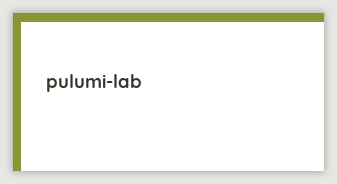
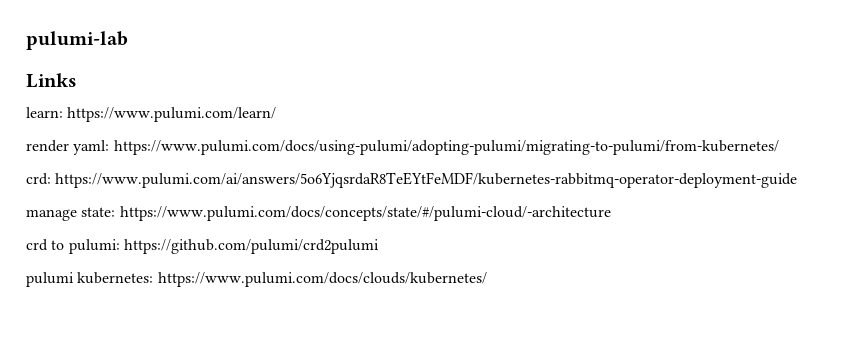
(142, 83) none -> [26,73,77,88] [26,107,277,122] [26,140,779,155] [26,172,798,188] [26,206,611,221] [26,239,379,254] [26,272,487,287] // Links // learn: https://www.pulumi.com/learn/ // render yaml: https://www.pulumi.com/docs/using-pulumi/adopting-pulumi/migrating-to-pulumi/from-kubernetes/ // crd: https://www.pulumi.com/ai/answers/5o6YjqsrdaR8TeEYtFeMDF/kubernetes-rabbitmq-operator-deployment-guide // manage state: https://www.pulumi.com/docs/concepts/state/#/pulumi-cloud/-architecture // crd to pulumi: https://github.com/pulumi/crd2pulumi // pulumi kubernetes: https://www.pulumi.com/docs/clouds/kubernetes/

